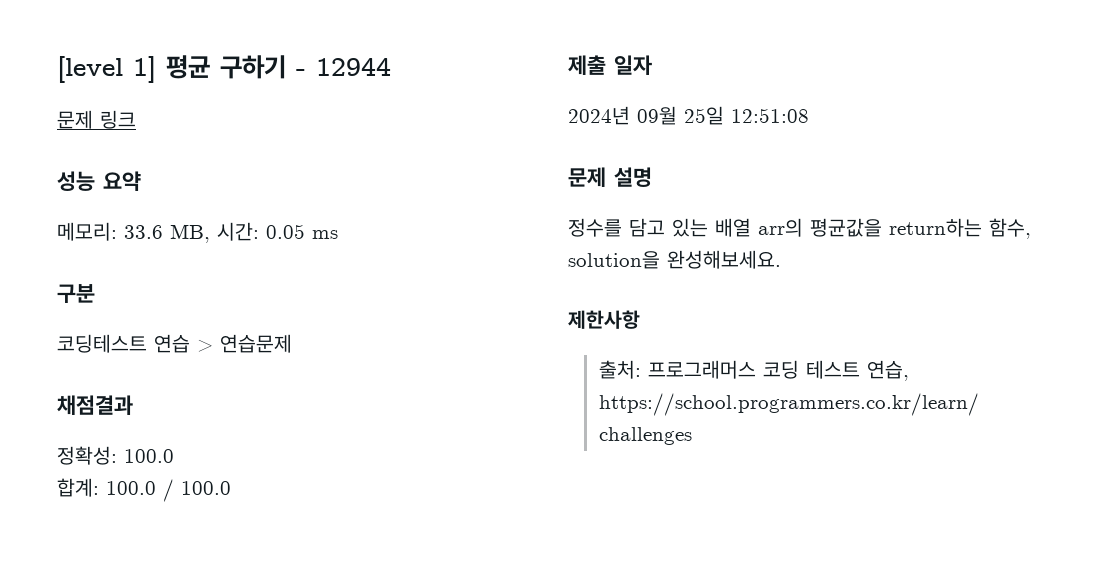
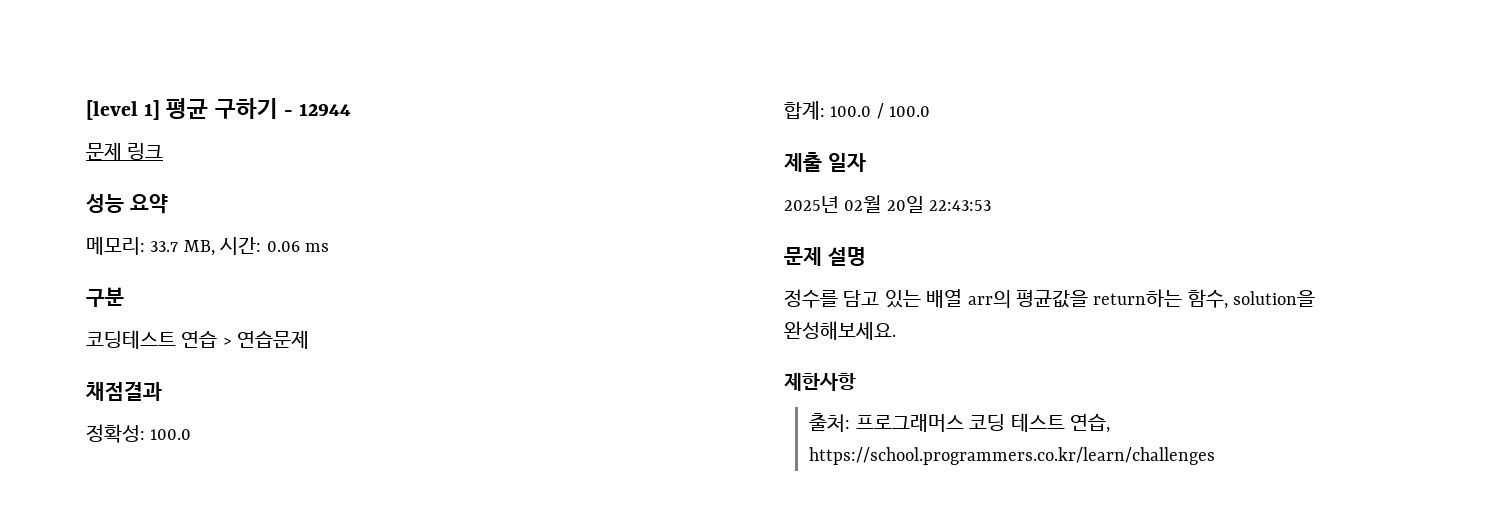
[124,225,163,239] 33.6 -> [150,241,179,252] 33.7
[266,224,305,239] 0.05 -> [266,241,300,252] 0.06
[568,106,809,125] 2024년 09월 25일 12:51:08 -> [784,195,992,213] 2025년 02월 20일 22:43:53

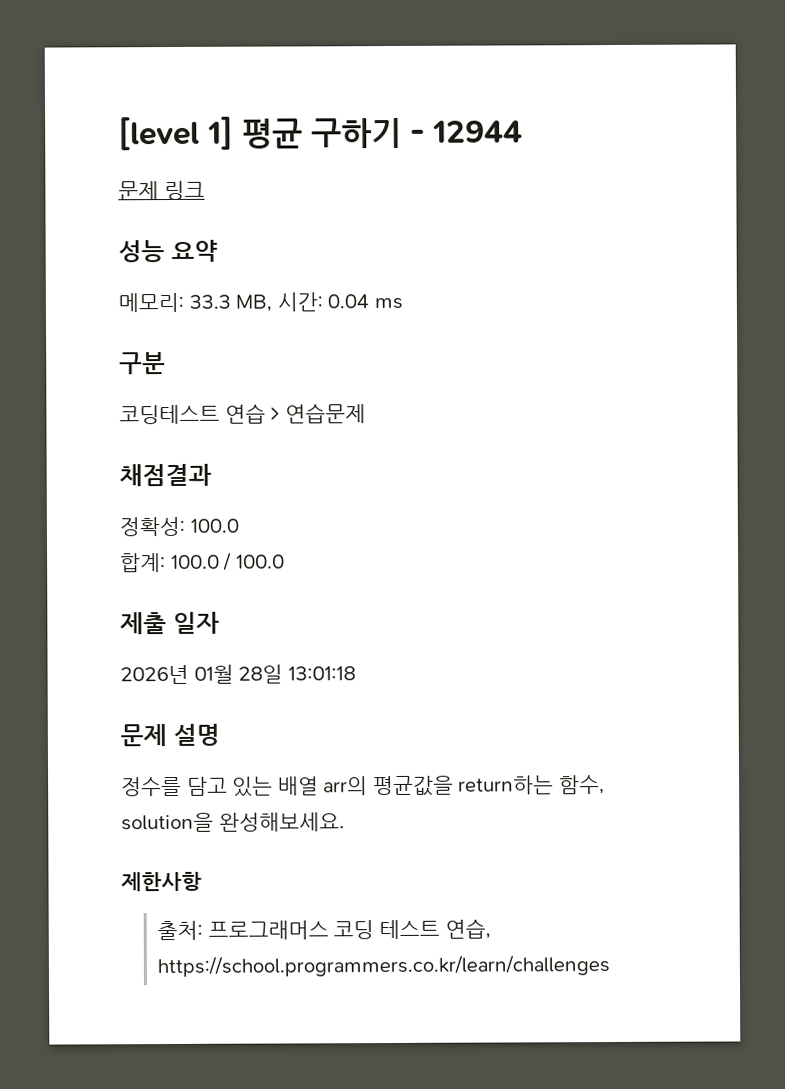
[150,241,179,252] 33.7 -> [188,294,231,309] 33.3
[266,241,300,252] 0.06 -> [327,294,370,309] 0.04
[784,195,992,213] 2025년 02월 20일 22:43:53 -> [120,664,356,685] 2026년 01월 28일 13:01:18

